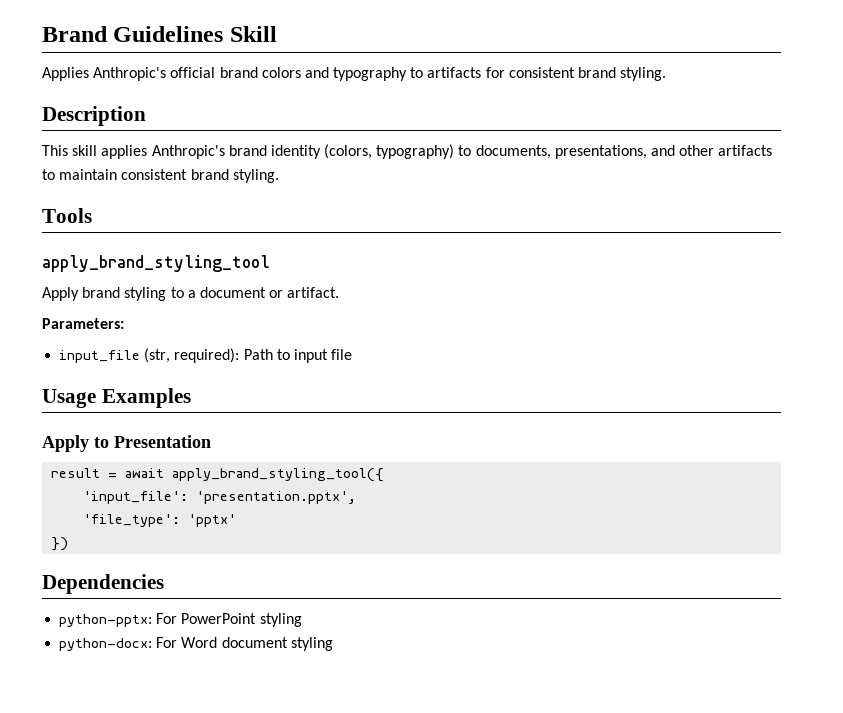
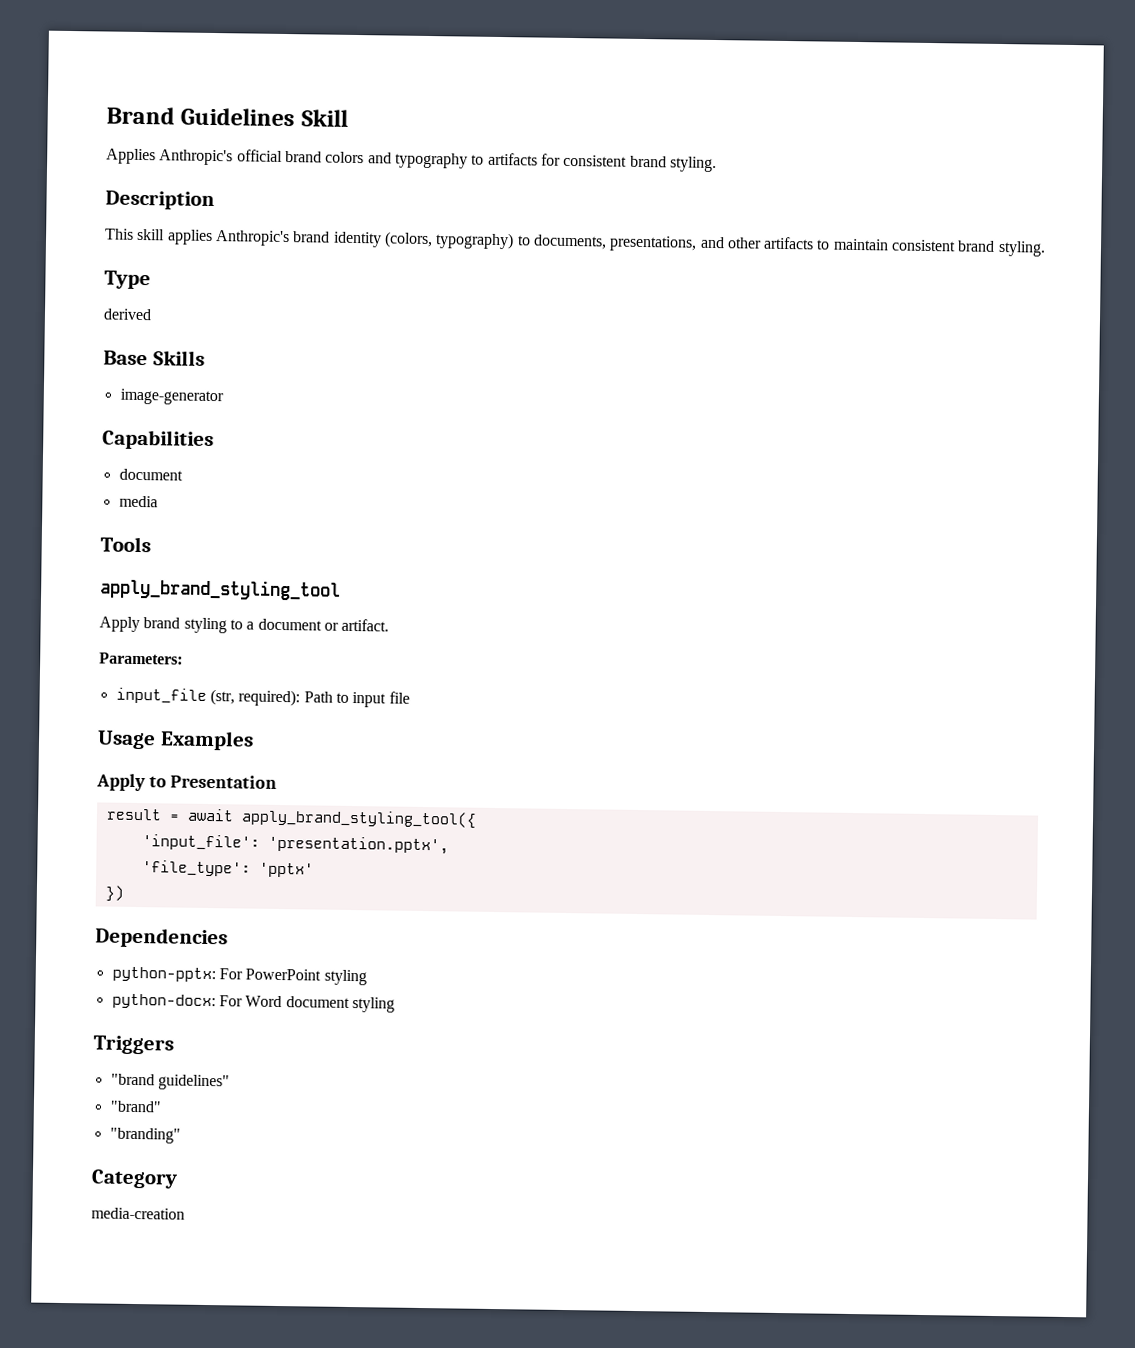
(279, 176) none -> [104,270,151,290] [103,308,152,321] [103,350,205,366] [119,388,224,406] [102,429,214,451] [118,468,183,481] [118,495,158,508] // Type // derived // Base Skills // image-generator // Capabilities // document // media
(333, 644) none -> [93,1035,174,1055] [110,1073,230,1091] [109,1100,161,1113] [109,1127,181,1144] [91,1169,178,1189] [91,1207,185,1220] // Triggers // "brand guidelines" // "brand" // "branding" // Category // media-creation

